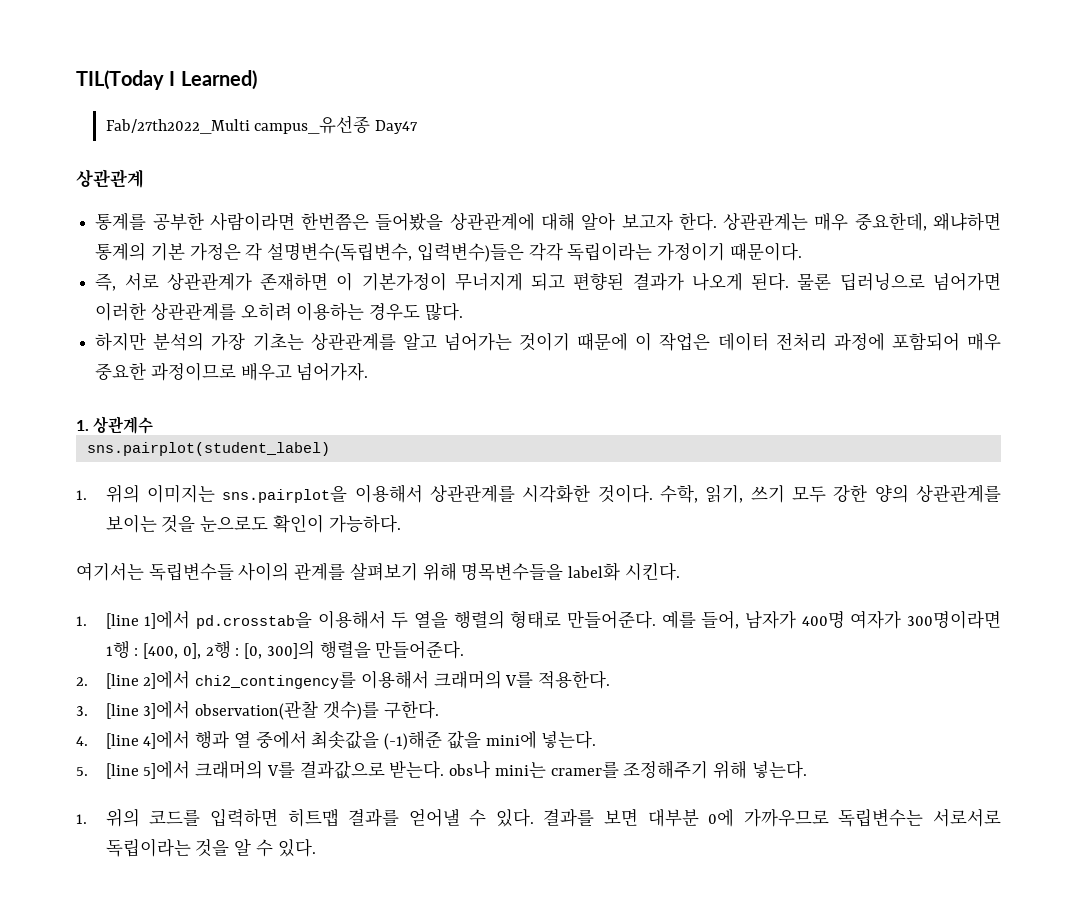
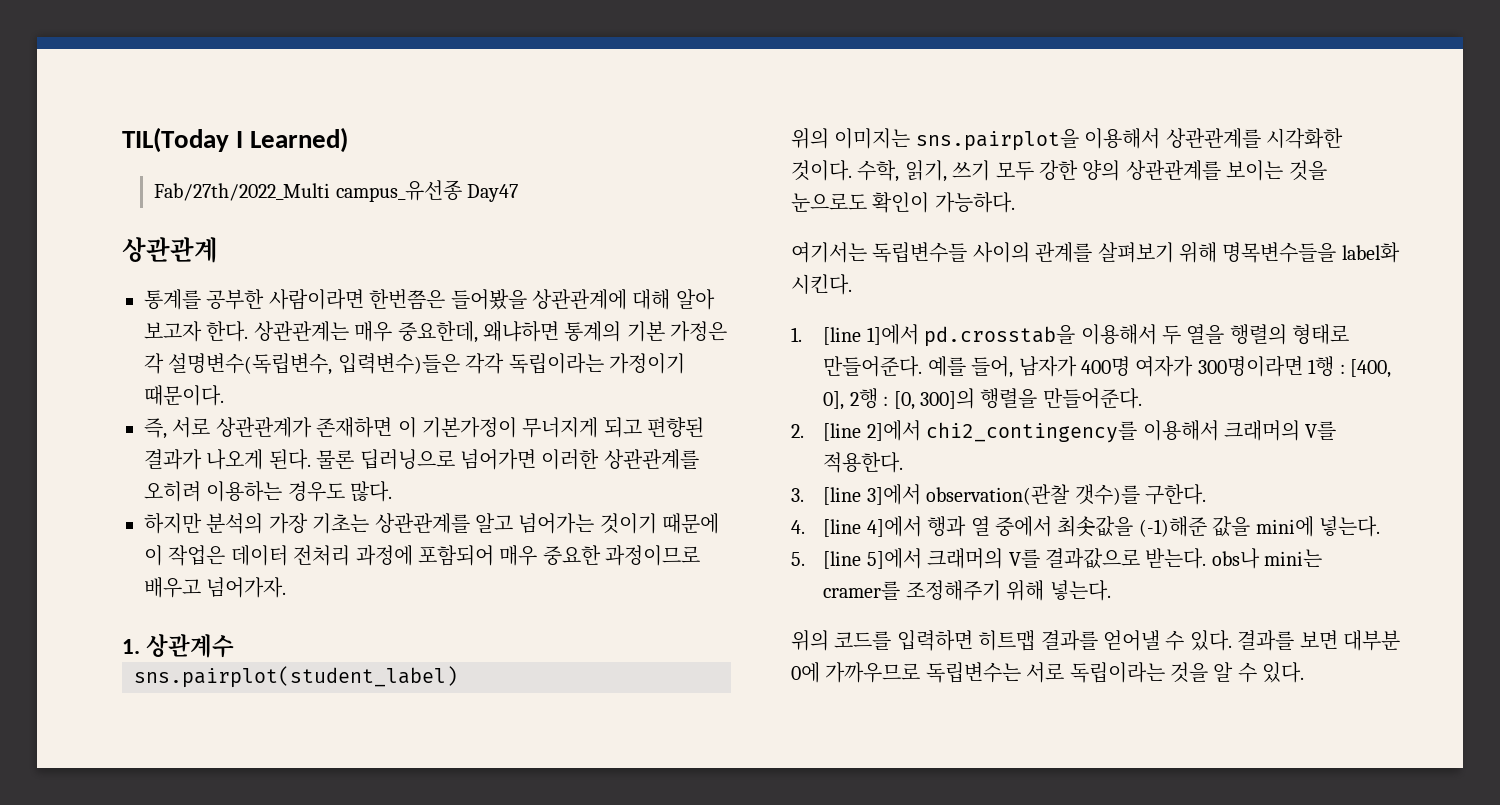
[105,119,250,134] Fab/27th2022_Multi -> [154,183,331,201] Fab/27th/2022_Multi
[76,490,87,500] 1. -> (458, 677) none
[76,814,87,824] 1. -> (1111, 590) none
[932,808,1001,827] 서로서로 -> [1026,662,1065,683] 서로

